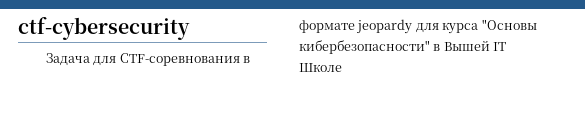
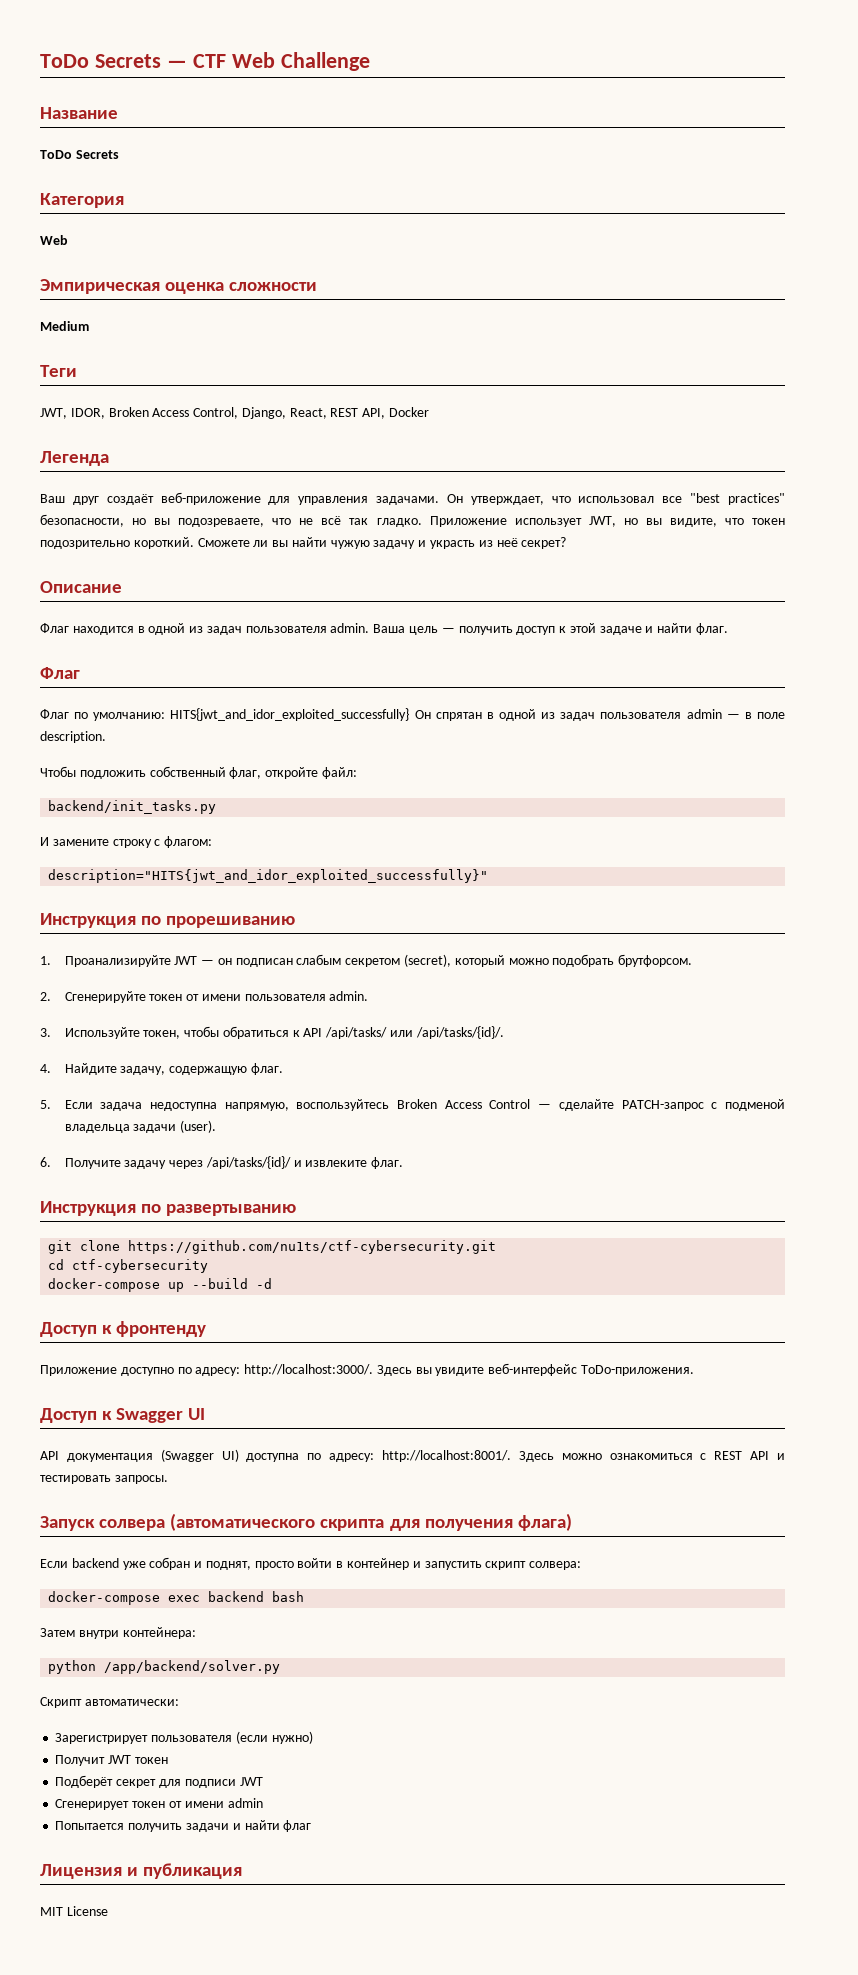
[18,17,190,40] [45,53,250,66] [299,19,537,34] [299,40,507,54] [299,63,342,72] ctf-cybersecurity // Задача для CTF-соревнования в формате jeopardy для курса "Основы кибербезопасности" в Вышей IT Школе -> [40,52,370,71] [40,107,118,119] [40,150,119,159] [40,193,124,208] [40,235,68,245] [40,279,318,294] [40,321,89,331] [40,365,77,377] [40,407,430,419] [40,451,109,466] [40,492,785,505] [40,514,785,527] [40,537,567,549] [40,581,122,593] [40,623,729,635] [40,667,80,679] [40,708,785,721] [40,731,106,743] [40,766,357,779] [48,800,217,814] [40,836,213,848] [48,869,489,883] [40,913,296,928] [40,954,693,967] [40,991,369,1003] [40,1026,504,1039] [40,1063,283,1075] [40,1099,785,1111] [64,1120,217,1133] [40,1156,404,1169] [40,1201,297,1216] [48,1240,497,1254] [48,1259,209,1273] [48,1278,273,1292] [40,1321,207,1337] [40,1363,695,1376] [40,1408,206,1423] [40,1449,786,1462] [40,1475,168,1484] [40,1513,572,1531] [40,1557,582,1570] [48,1591,305,1605] [40,1627,196,1639] [48,1660,281,1674] [40,1697,179,1708] [55,1731,313,1744] [55,1755,168,1766] [55,1775,263,1788] [55,1798,263,1810] [55,1820,312,1832] [40,1863,243,1879] [40,1906,108,1916] ToDo Secrets — CTF Web Challenge // Название // ToDo Secrets // Категория // Web // Эмпирическая оценка сложности // Medium // Теги // JWT, IDOR, Broken Access Control, Django, React, REST API, Docker // Легенда // Ваш друг создаёт веб-приложение для управления задачами. Он утверждает, что использовал все "best practices" безопасности, но вы подозреваете, что не всё так гладко. Приложение использует JWT, но вы видите, что токен подозрительно короткий. Сможете ли вы найти чужую задачу и украсть из неё секрет? // Описание // Флаг находится в одной из задач пользователя admin. Ваша цель — получить доступ к этой задаче и найти флаг. // Флаг // Флаг по умолчанию: HITS{jwt_and_idor_exploited_successfully} Он спрятан в одной из задач пользователя admin — в поле description. // Чтобы подложить собственный флаг, откройте файл: // backend/init_tasks.py // И замените строку с флагом: // description="HITS{jwt_and_idor_exploited_successfully}" // Инструкция по прорешиванию // 1. Проанализируйте JWT — он подписан слабым секретом (secret), который можно подобрать брутфорсом. // 2. Сгенерируйте токен от имени пользователя admin. // 3. Используйте токен, чтобы обратиться к API /api/tasks/ или /api/tasks/{id}/. // 4. Найдите задачу, содержащую флаг. // 5. Если задача недоступна напрямую, воспользуйтесь Broken Access Control — сделайте PATCH-запрос с подменой владельца задачи (user). // 6. Получите задачу через /api/tasks/{id}/ и извлеките флаг. // Инструкция по развертыванию // git clone https://github.com/nu1ts/ctf-cybersecurity.git // cd ctf-cybersecurity // docker-compose up --build -d // Доступ к фронтенду // Приложение доступно по адресу: http://localhost:3000/. Здесь вы увидите веб-интерфейс ToDo-приложения. // Доступ к Swagger UI // API документация (Swagger UI) доступна по адресу: http://localhost:8001/. Здесь можно ознакомиться с REST API и тестировать запросы. // Запуск солвера (автоматического скрипта для получения флага) // Если backend уже собран и поднят, просто войти в контейнер и запустить скрипт солвера: // docker-compose exec backend bash // Затем внутри контейнера: // python /app/backend/solver.py // Скрипт автоматически: // Зарегистрирует пользователя (если нужно) // Получит JWT токен // Подберёт секрет для подписи JWT // Сгенерирует токен от имени admin // Попытается получить задачи и найти флаг // Лицензия и публикация // MIT License

